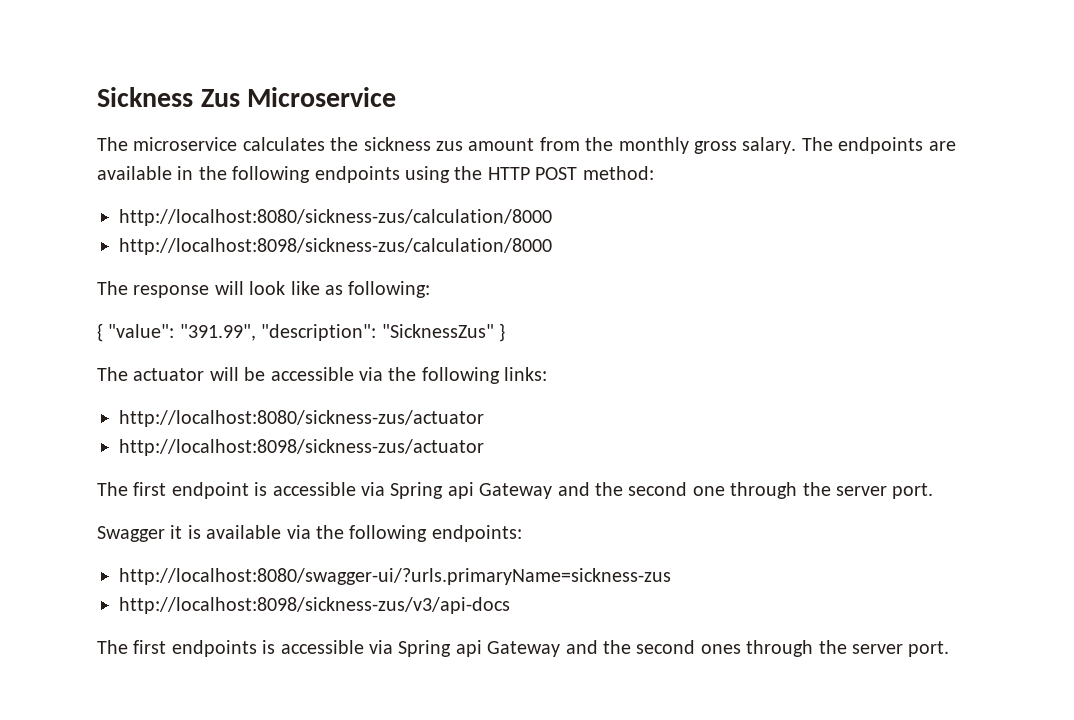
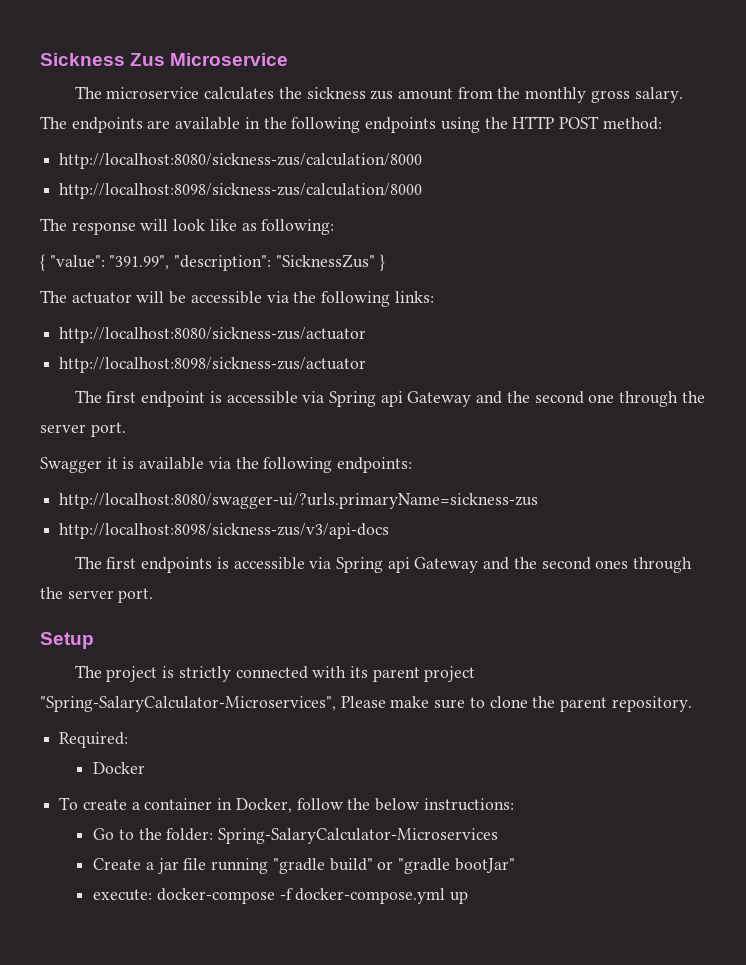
(950, 649) none -> [40,632,94,649] [74,665,476,682] [40,696,692,712] [59,732,129,748] [93,762,146,774] [59,797,514,813] [93,828,499,844] [93,858,515,874] [93,888,469,904] // Setup // The project is strictly connected with its parent project "Spring-SalaryCalculator-Microservices", Please make sure to clone the parent repository. // Required: // Docker // To create a container in Docker, follow the below instructions: // Go to the folder: Spring-SalaryCalculator-Microservices // Create a jar file running "gradle build" or "gradle bootJar" // execute: docker-compose -f docker-compose.yml up

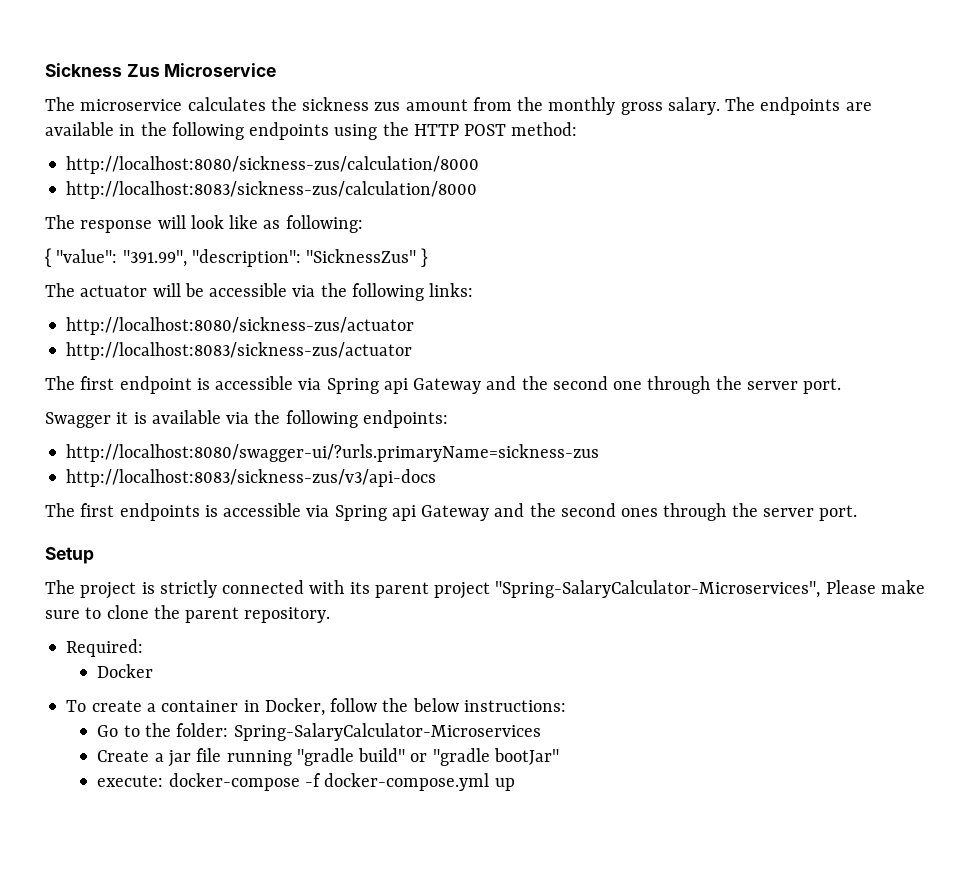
[59,183,423,199] http://localhost:8098/sickness-zus/calculation/8000 -> [66,181,478,199] http://localhost:8083/sickness-zus/calculation/8000
[59,357,367,373] http://localhost:8098/sickness-zus/actuator -> [66,342,413,360] http://localhost:8083/sickness-zus/actuator
[59,523,390,539] http://localhost:8098/sickness-zus/v3/api-docs -> [66,469,437,487] http://localhost:8083/sickness-zus/v3/api-docs

